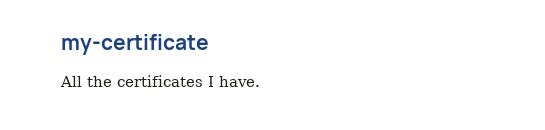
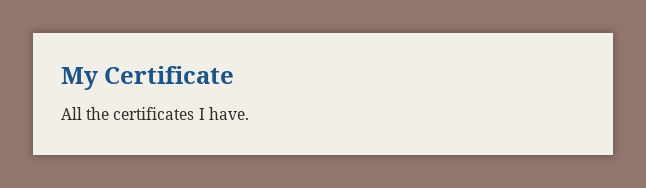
[61,34,209,55] my-certificate -> [61,66,235,90] My Certificate

